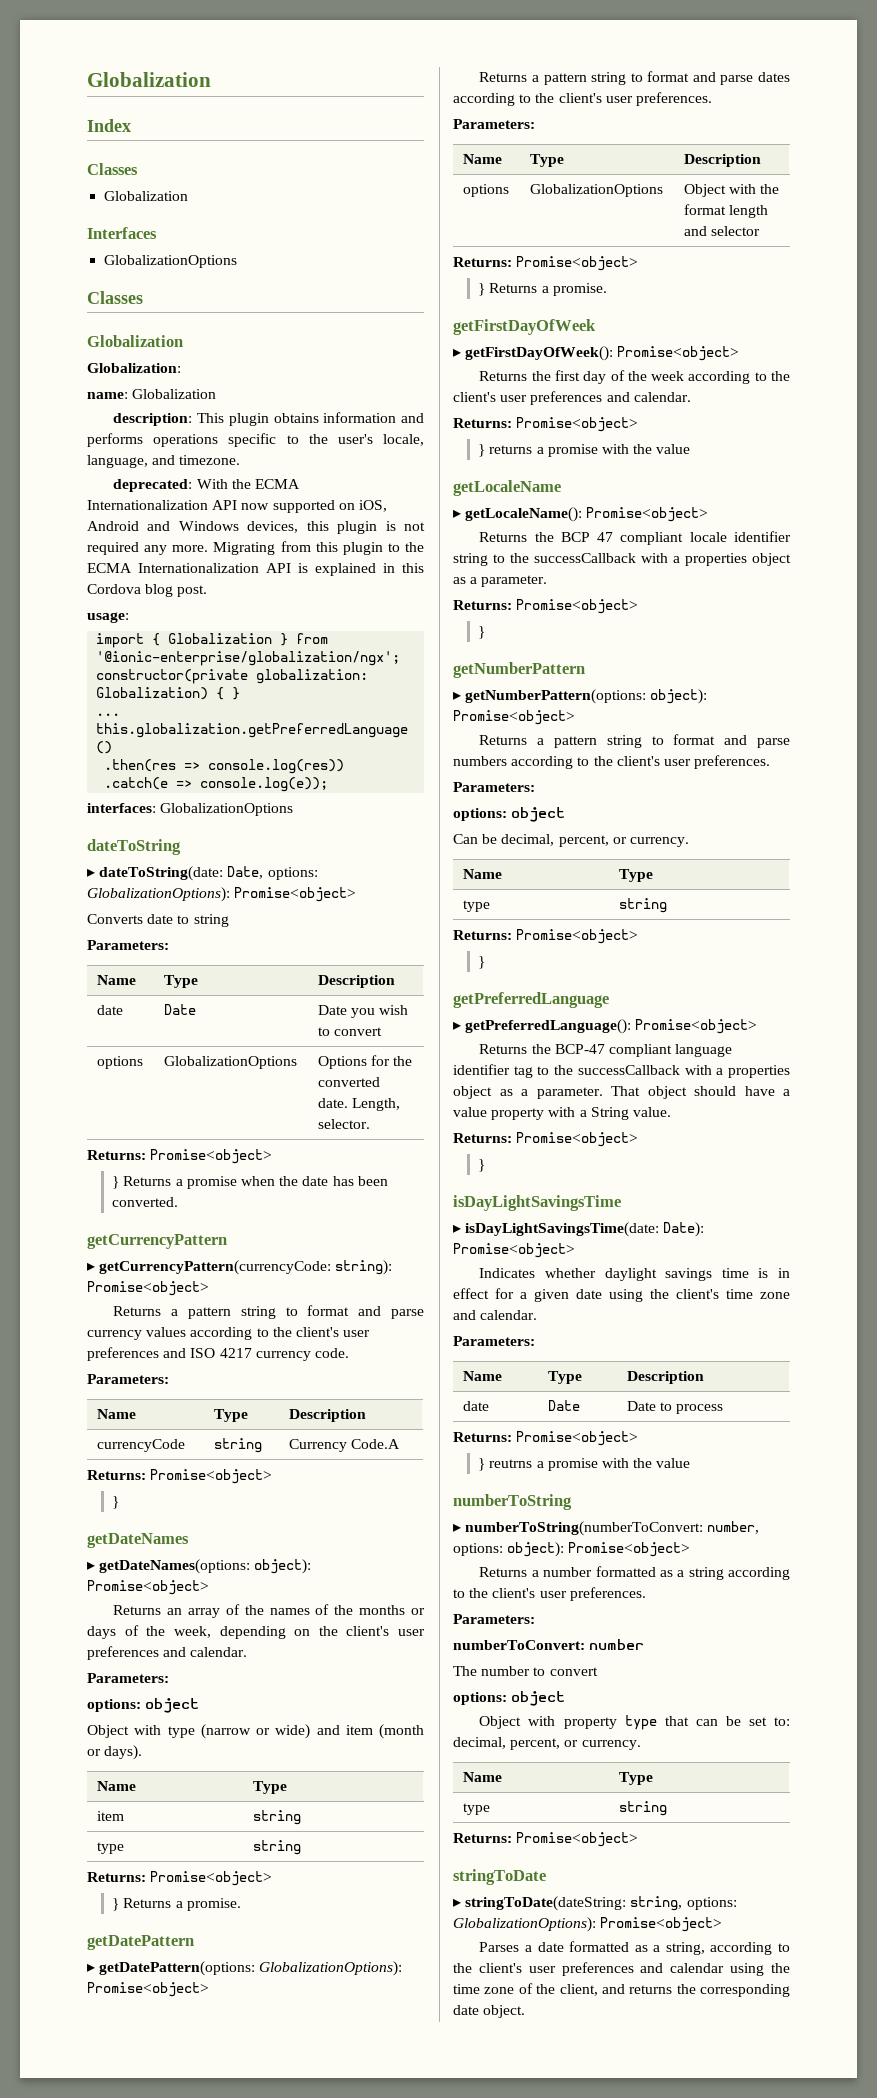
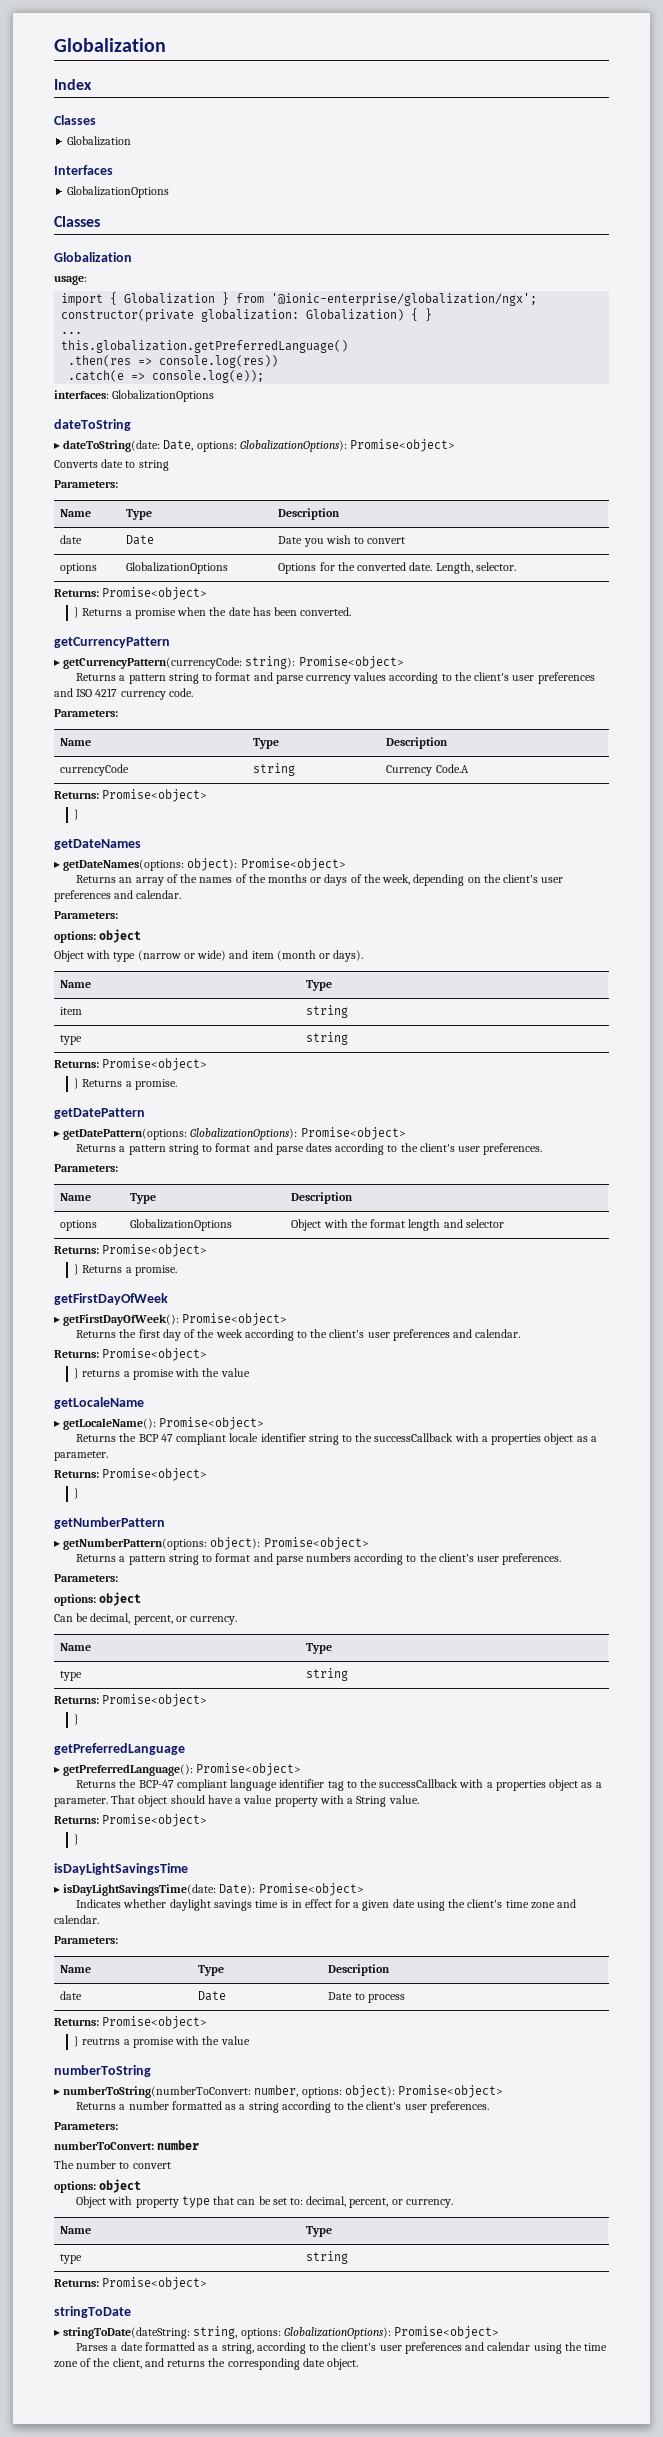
[87,363,181,373] [87,389,217,399] [113,412,424,426] [87,433,424,447] [87,455,241,468] [113,479,300,492] [87,500,387,513] [87,521,425,534] [87,541,424,555] [87,563,424,576] [87,584,208,597] // Globalization: // name: Globalization // description: This plugin obtains information and performs operations specific to the user's locale, language, and timezone. // deprecated: With the ECMA Internationalization API now supported on iOS, Android and Windows devices, this plugin is not required any more. Migrating from this plugin to the ECMA Internationalization API is explained in this Cordova blog post. -> (132, 257) none

